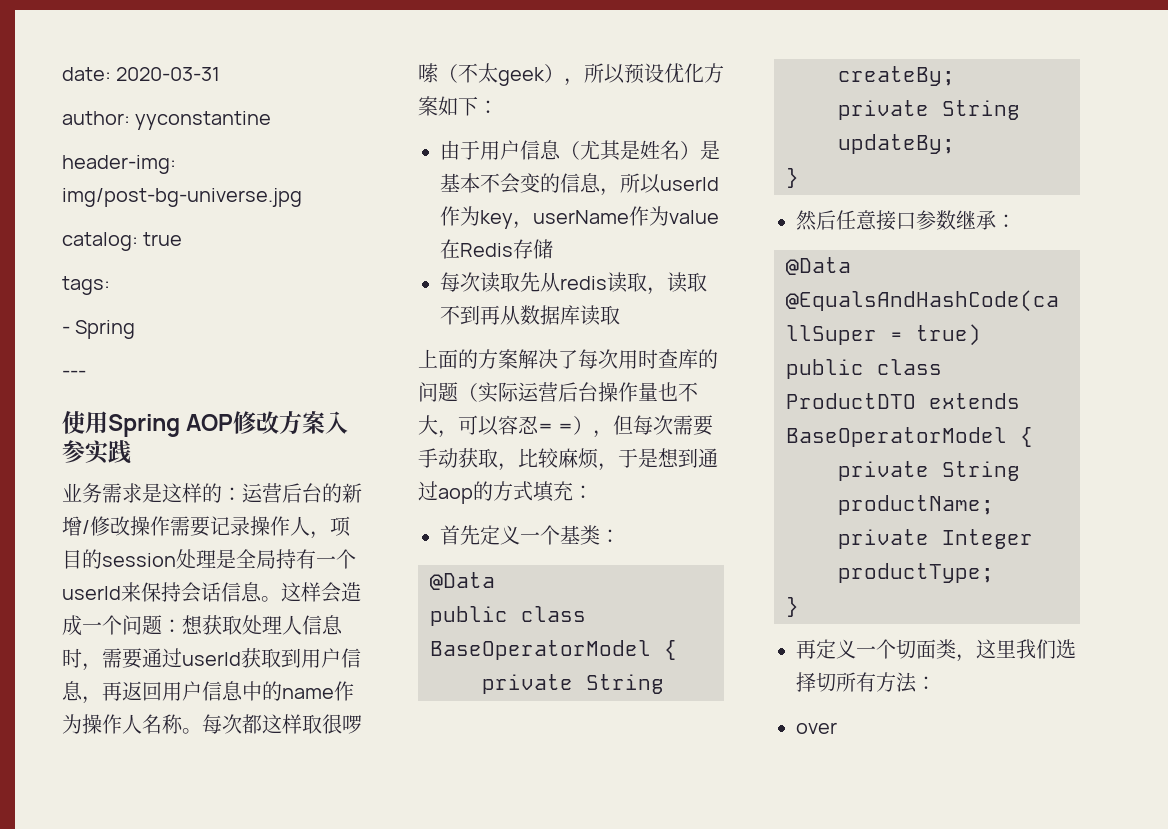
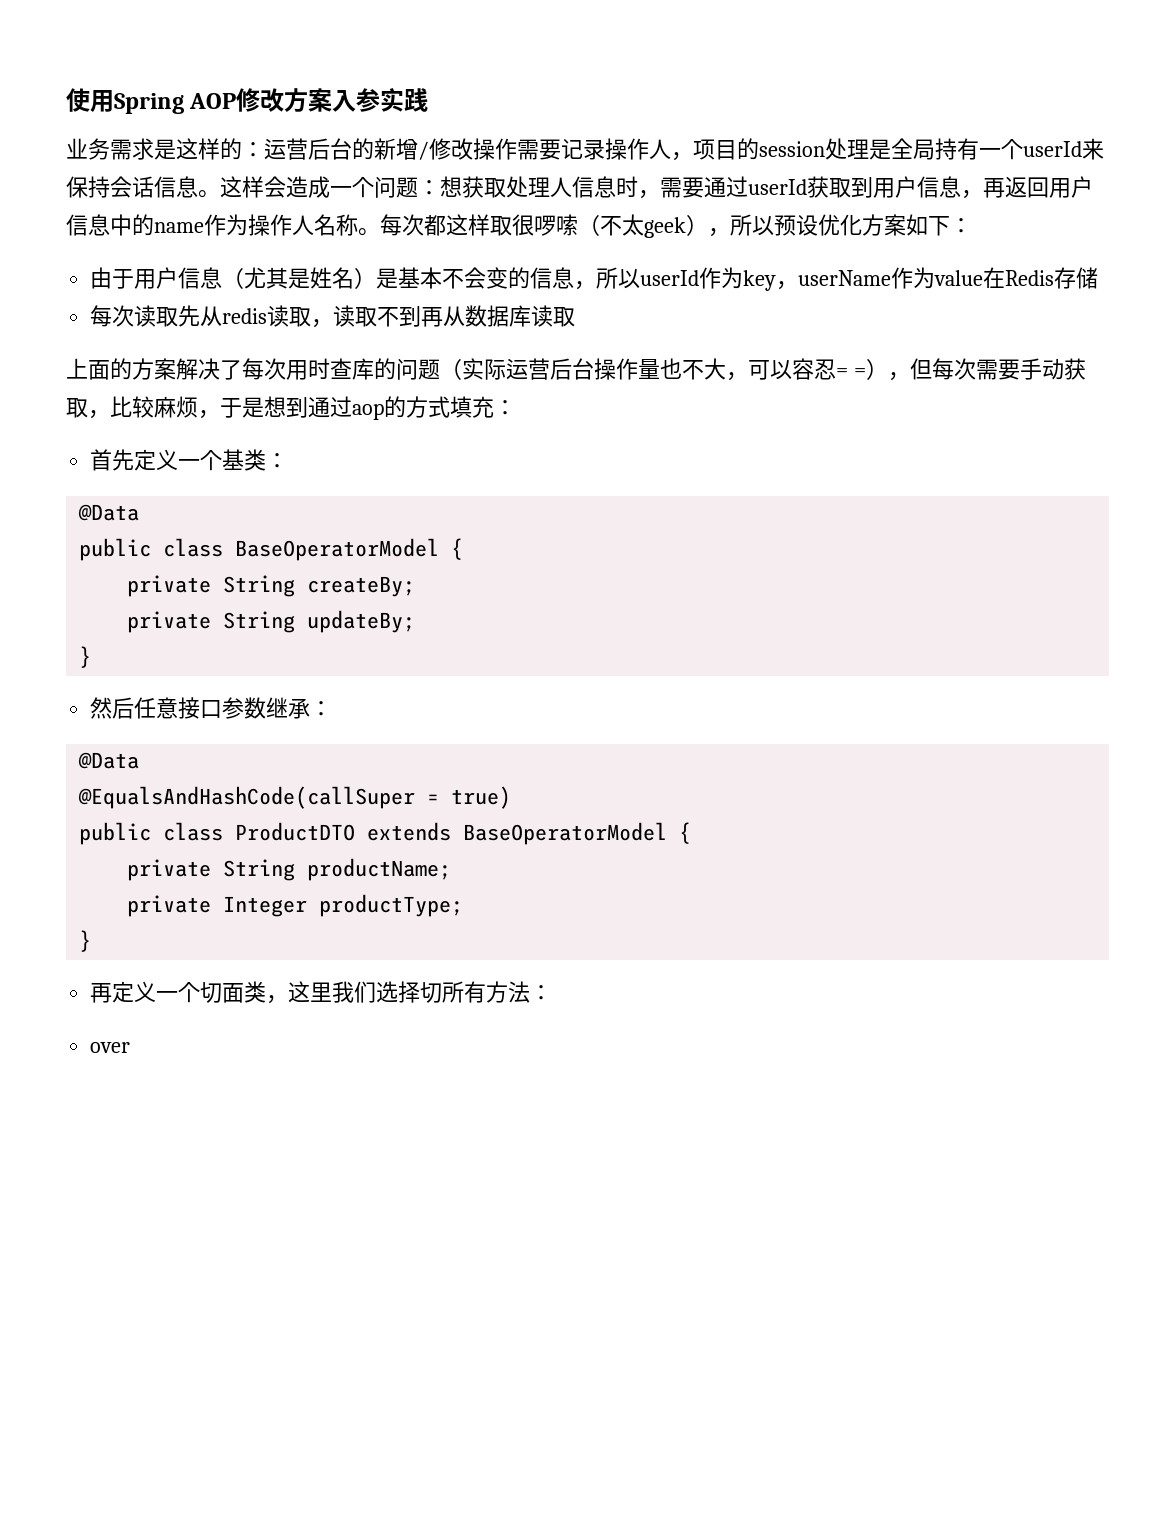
[62,67,221,81] [62,111,272,130] [62,155,176,174] [62,188,302,207] [62,232,183,251] [62,276,110,295] [62,320,136,339] [62,370,86,378] date: 2020-03-31 // author: yyconstantine // header-img: img/post-bg-universe.jpg // catalog: true // tags: // - Spring // --- // -> (66, 100) none

